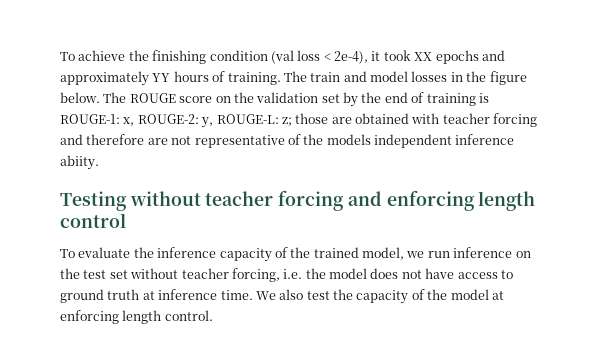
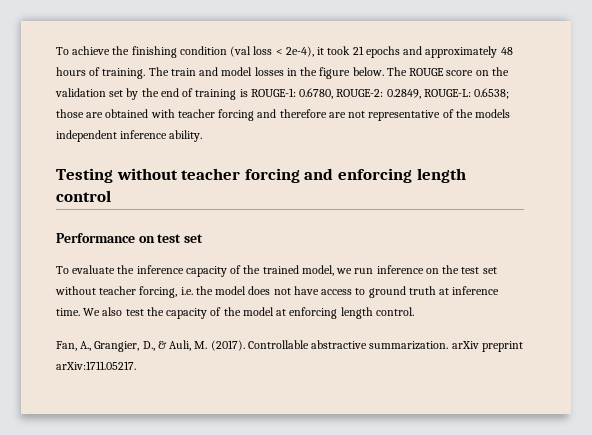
[414,52,433,61] XX -> [352,46,364,55] 21
[152,73,171,82] YY -> [500,47,513,55] 48
[123,114,292,128] x, ROUGE-2: y, ROUGE-L: z; -> [299,88,510,99] 0.6780, ROUGE-2: 0.2849, ROUGE-L: 0.6538;
[60,155,99,170] abiity. -> [169,130,203,142] ability.
(126, 220) none -> [56,233,203,243] // Performance on test set
(213, 315) none -> [56,340,523,352] [56,361,136,370] // Fan, A., Grangier, D., & Auli, M. (2017). Controllable abstractive summarization. arXiv preprint arXiv:1711.05217.

